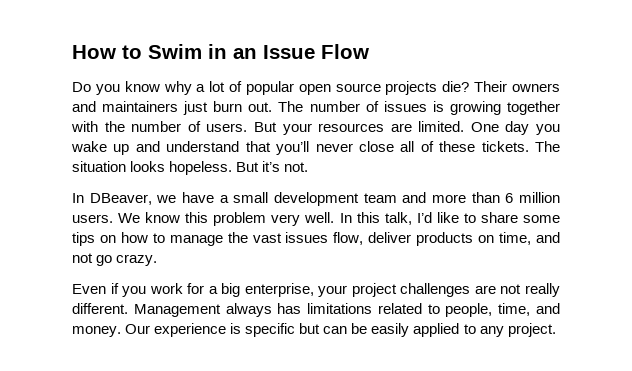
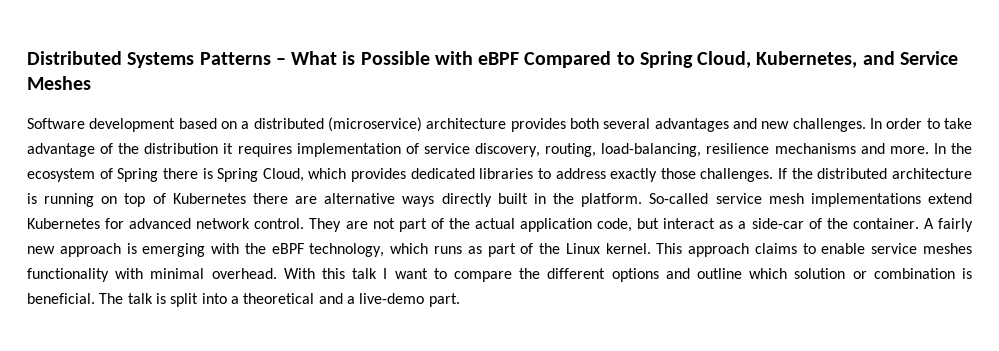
[72,44,369,59] [72,81,561,95] [72,101,560,115] [71,121,560,135] [71,141,561,155] [72,161,309,175] [72,192,561,206] [72,212,560,226] [72,232,560,246] [72,253,158,266] [72,283,561,297] [72,303,560,317] [72,323,556,337] How to Swim in an Issue Flow // Do you know why a lot of popular open source projects die? Their owners and maintainers just burn out. The number of issues is growing together with the number of users. But your resources are limited. One day you wake up and understand that you’ll never close all of these tickets. The situation looks hopeless. But it’s not. // In DBeaver, we have a small development team and more than 6 million users. We know this problem very well. In this talk, I’d like to share some tips on how to manage the vast issues flow, deliver products on time, and not go crazy. // Even if you work for a big enterprise, your project challenges are not really different. Management always has limitations related to people, time, and money. Our experience is specific but can be easily applied to any project. -> [27,51,958,68] [27,76,91,90] [27,117,973,132] [27,143,973,157] [27,168,973,182] [27,193,972,207] [27,218,973,232] [27,243,972,257] [27,268,973,282] [27,293,460,307] Distributed Systems Patterns – What is Possible with eBPF Compared to Spring Cloud, Kubernetes, and Service Meshes // Software development based on a distributed (microservice) architecture provides both several advantages and new challenges. In order to take advantage of the distribution it requires implementation of service discovery, routing, load-balancing, resilience mechanisms and more. In the ecosystem of Spring there is Spring Cloud, which provides dedicated libraries to address exactly those challenges. If the distributed architecture is running on top of Kubernetes there are alternative ways directly built in the platform. So-called service mesh implementations extend Kubernetes for advanced network control. They are not part of the actual application code, but interact as a side-car of the container. A fairly new approach is emerging with the eBPF technology, which runs as part of the Linux kernel. This approach claims to enable service meshes functionality with minimal overhead. With this talk I want to compare the different options and outline which solution or combination is beneficial. The talk is split into a theoretical and a live-demo part.

